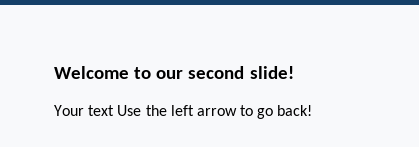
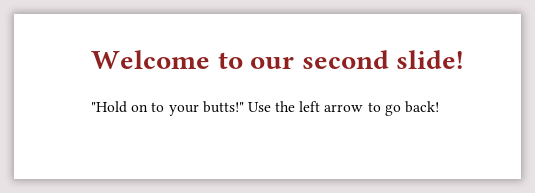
[54,105,115,116] Your text -> [91,101,244,116] "Hold on to your butts!"

